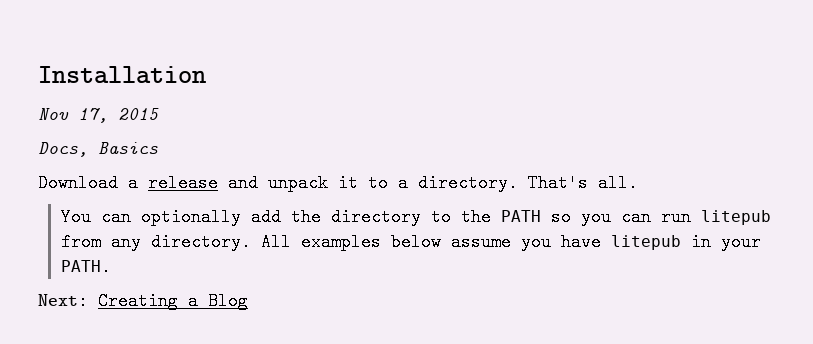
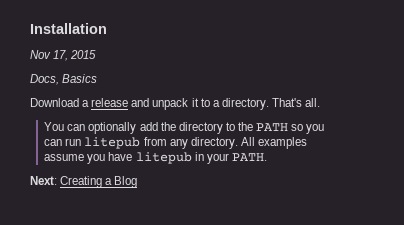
[391,233,442,251] below -> (307, 143) none

